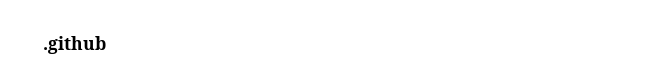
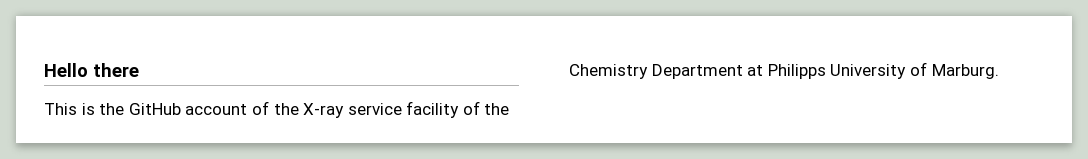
[43,36,106,54] .github -> [44,63,139,77] [44,101,510,118] [569,62,999,79] Hello there // This is the GitHub account of the X-ray service facility of the Chemistry Department at Philipps University of Marburg.

